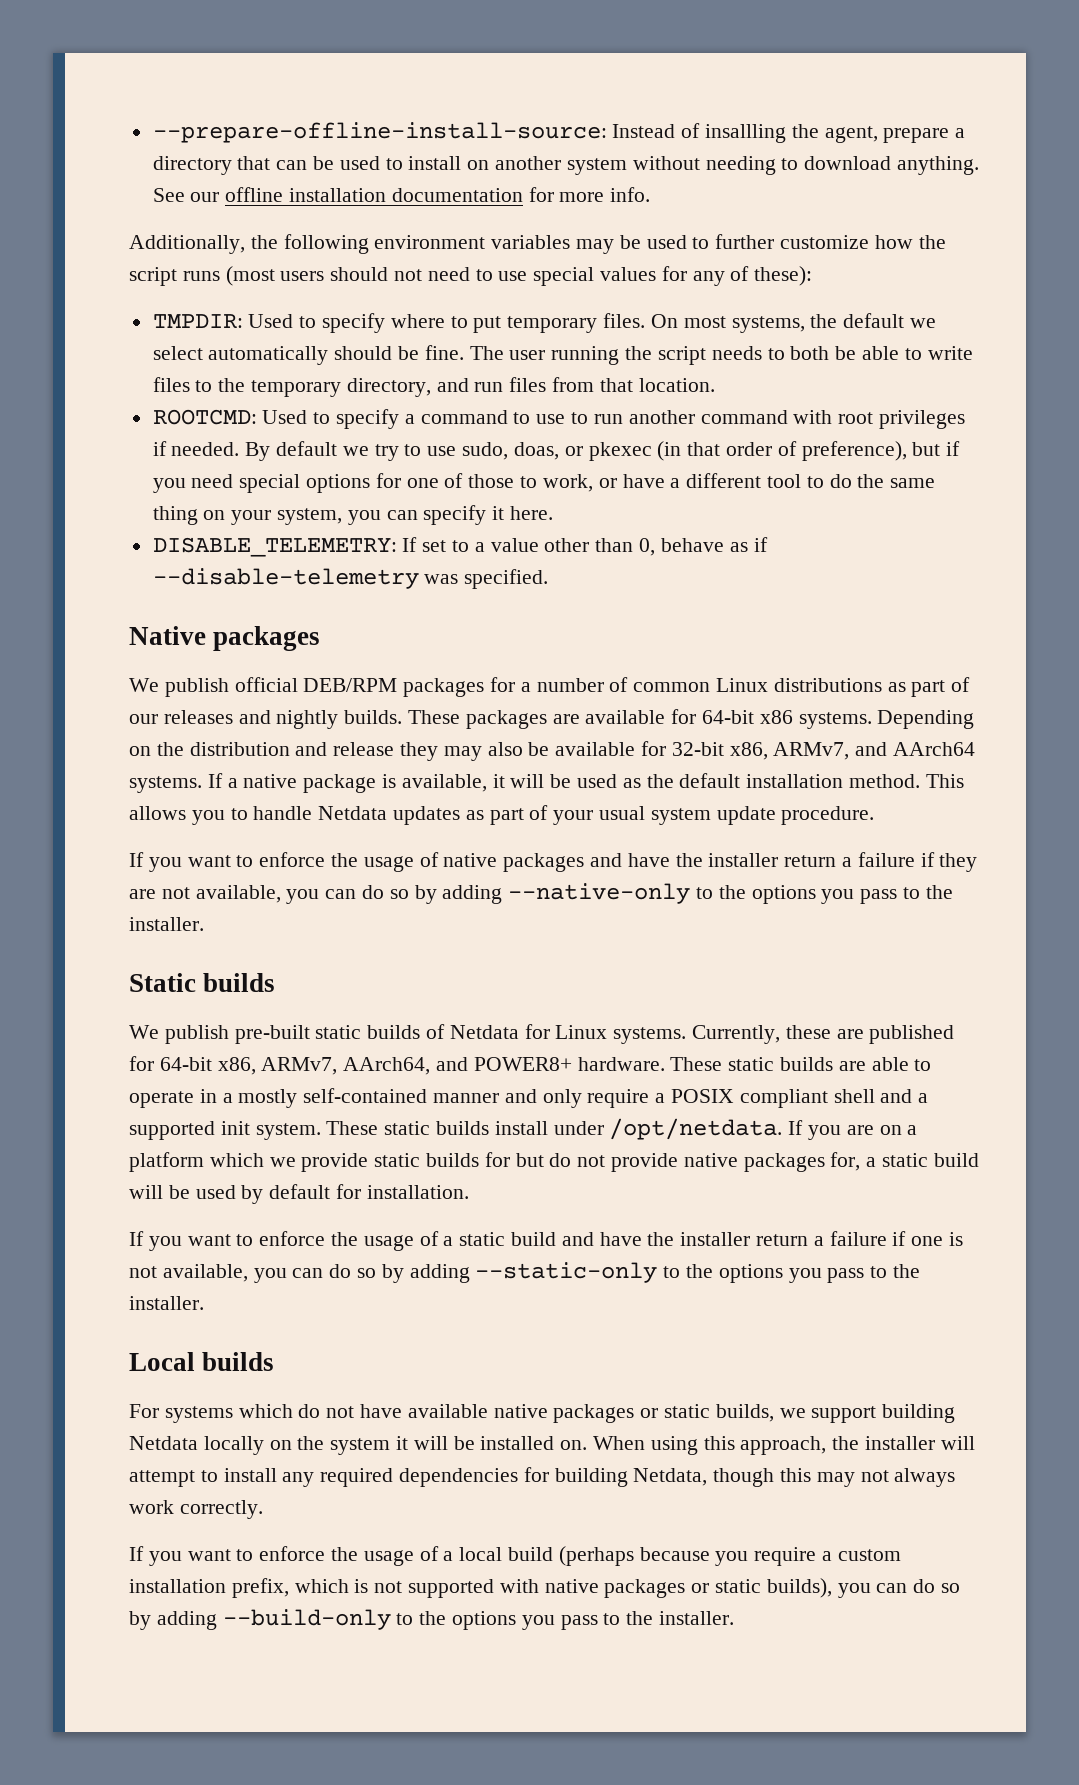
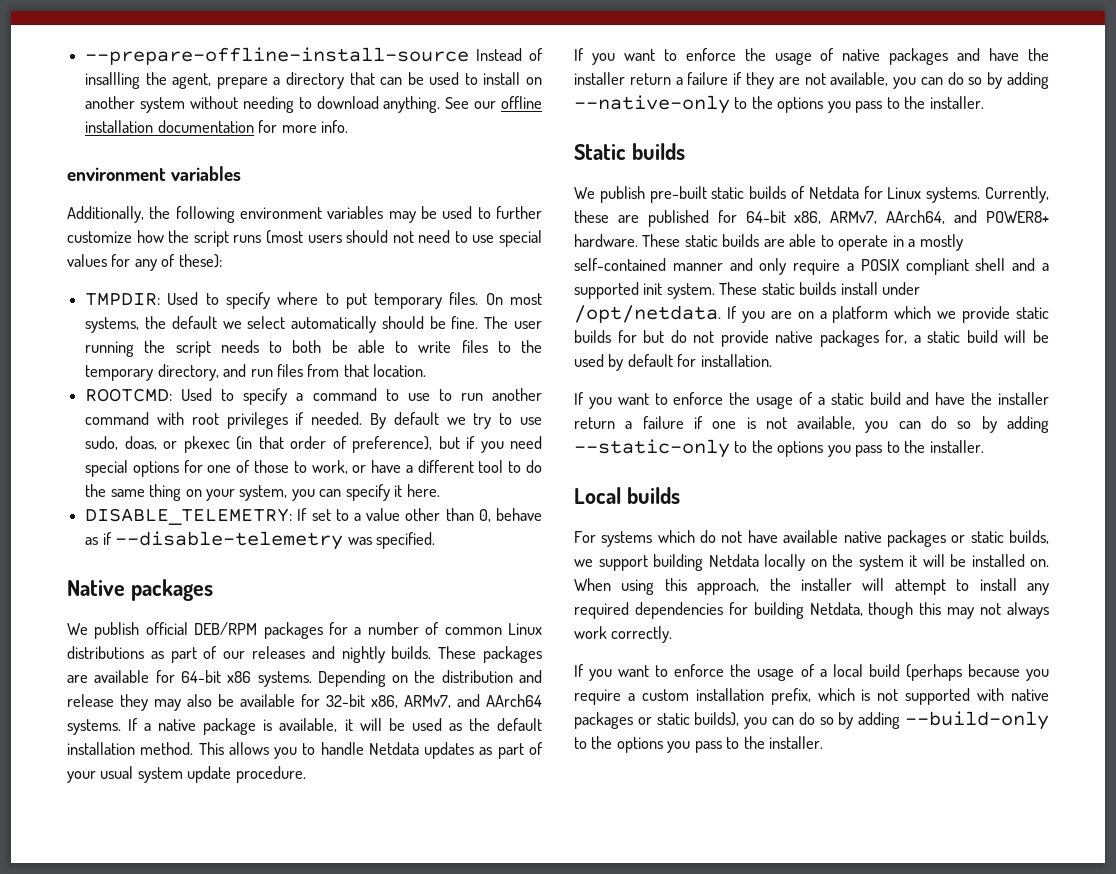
[152,122,607,143] --prepare-offline-install-source: -> [85,47,470,65] --prepare-offline-install-source
(651, 194) none -> [67,166,242,181] // environment variables

